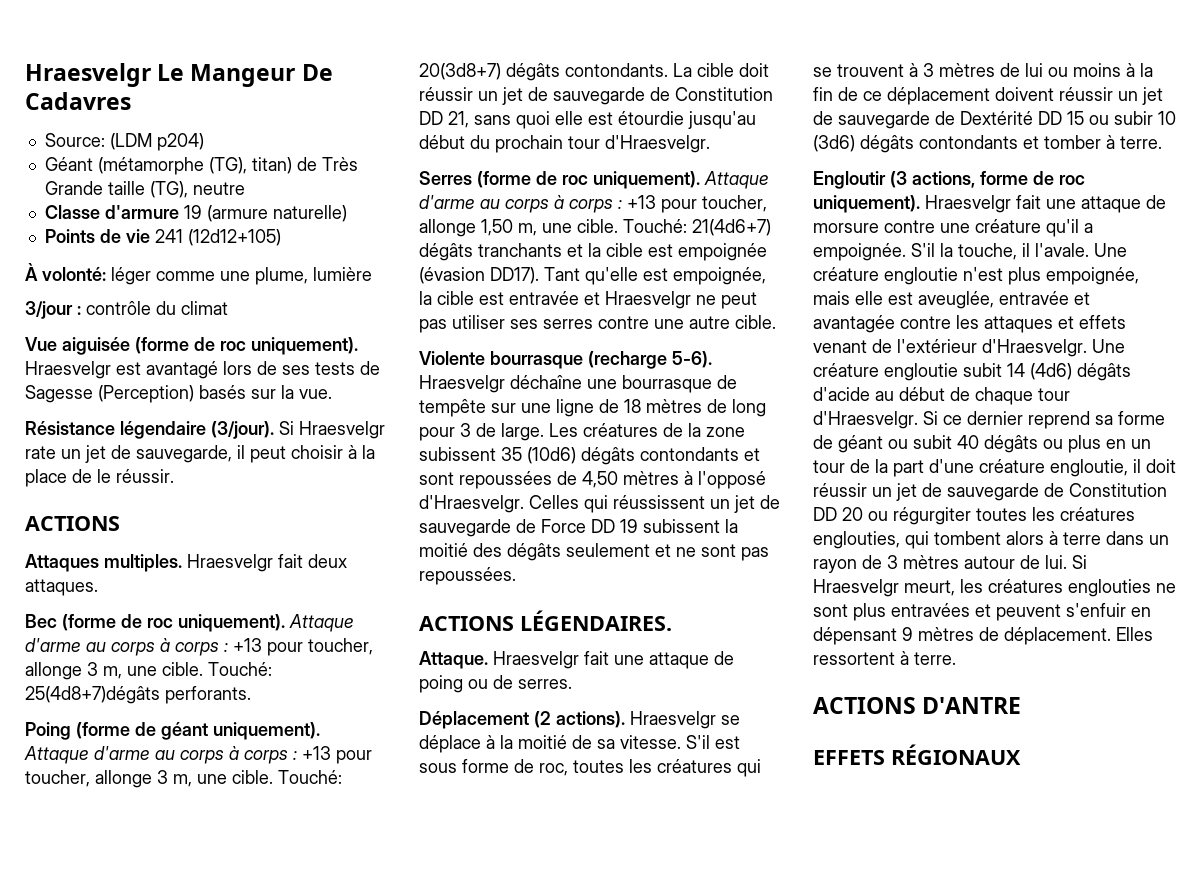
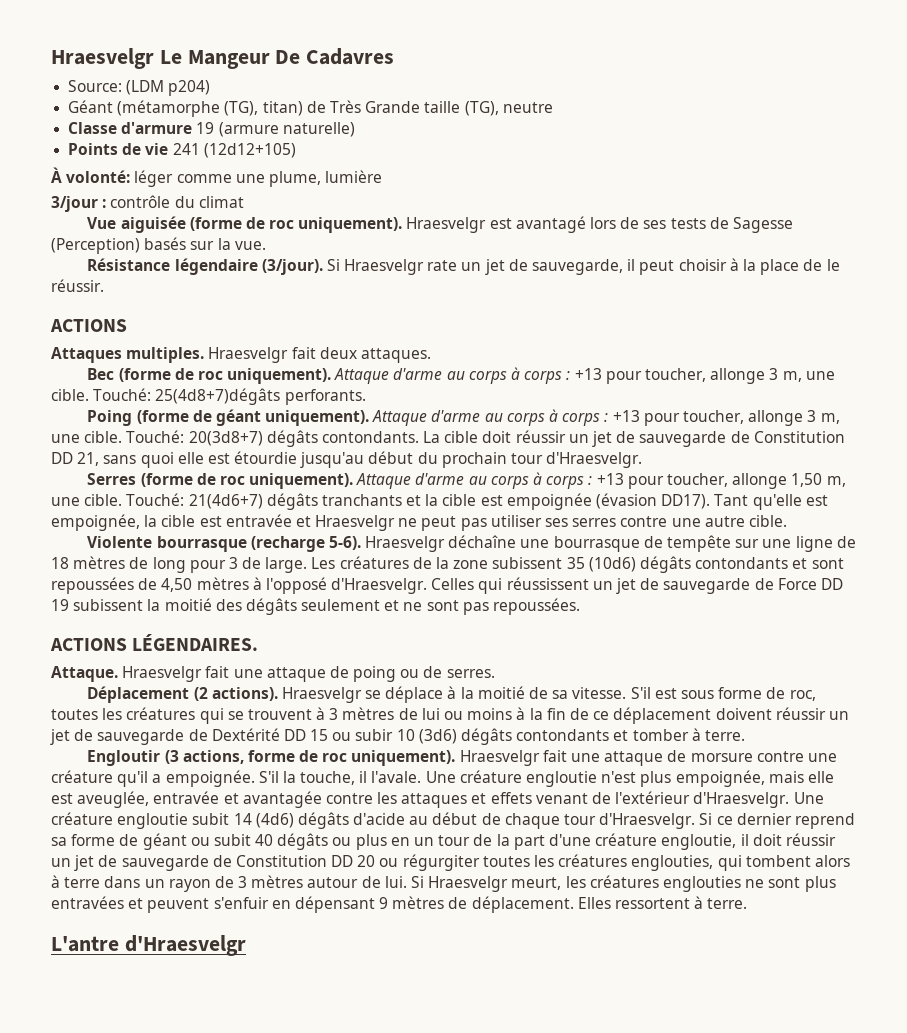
[813,697,1022,714] [813,744,1021,765] ACTIONS D'ANTRE // EFFETS RÉGIONAUX -> [51,935,246,956] L'antre d'Hraesvelgr

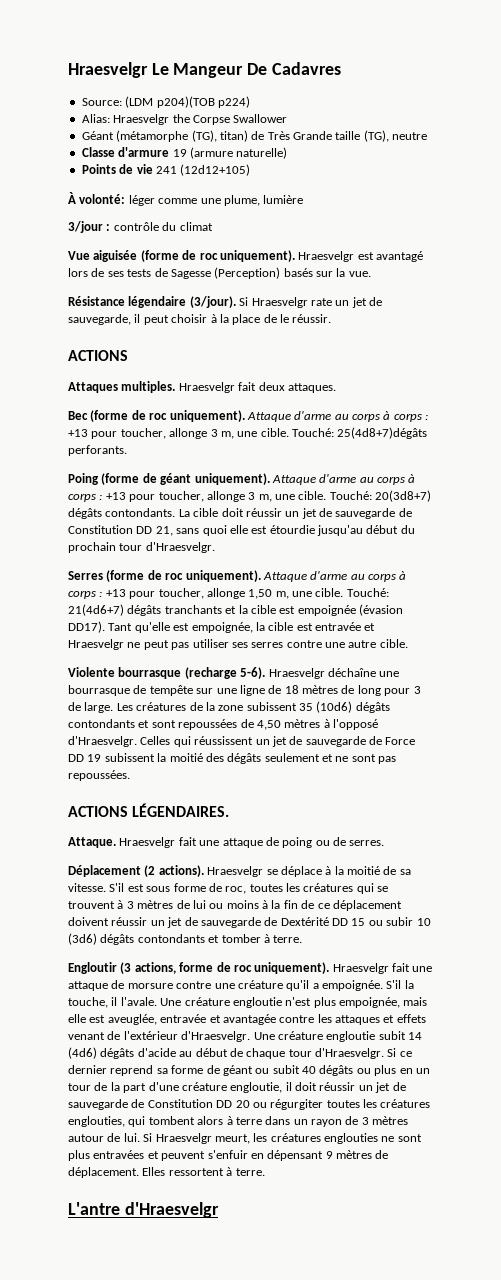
[168,80,211,96] p204) -> [156,96,250,108] [81,114,288,125] p204)(TOB p224) // Alias: Hraesvelgr the Corpse Swallower

